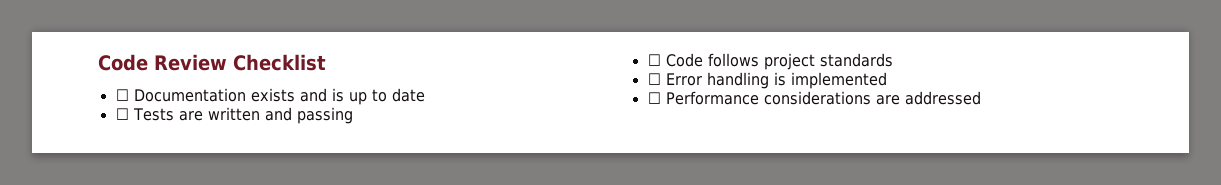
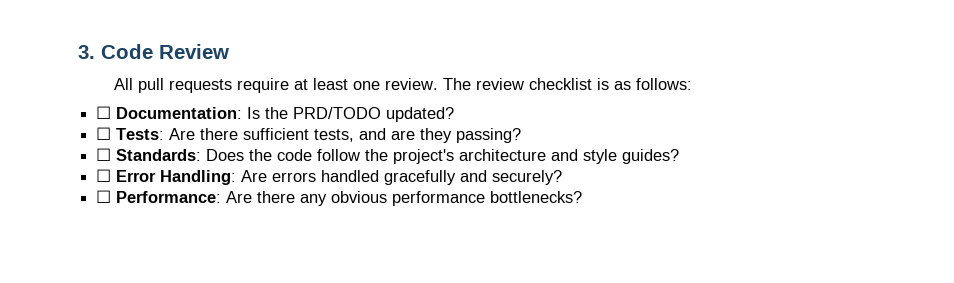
(98, 62) none -> [78,45,95,59] 3.
[233,54,326,71] [115,88,425,105] [115,107,353,124] [647,53,893,70] [647,72,887,89] [647,91,981,105] Checklist // ☐ Documentation exists and is up to date // ☐ Tests are written and passing // ☐ Code follows project standards // ☐ Error handling is implemented // ☐ Performance considerations are addressed -> [113,78,692,93] [96,106,455,122] [96,127,522,143] [96,148,680,164] [96,169,563,185] [96,190,583,206] // All pull requests require at least one review. The review checklist is as follows: // ☐ Documentation: Is the PRD/TODO updated? // ☐ Tests: Are there sufficient tests, and are they passing? // ☐ Standards: Does the code follow the project's architecture and style guides? // ☐ Error Handling: Are errors handled gracefully and securely? // ☐ Performance: Are there any obvious performance bottlenecks?

